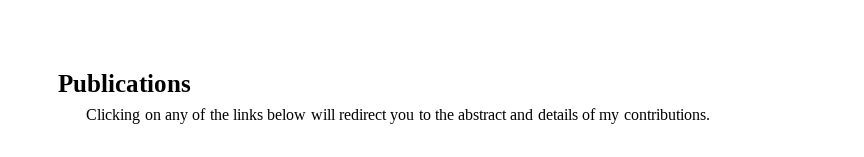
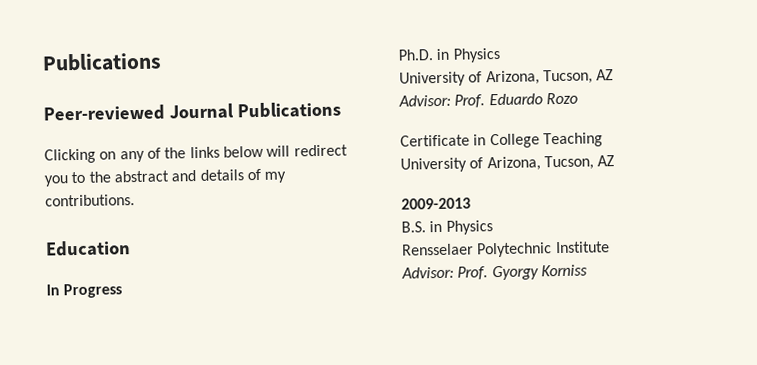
[58,74,191,92] Publications -> [42,52,162,72] [43,101,341,122] Publications // Peer-reviewed Journal Publications
(710, 114) none -> [45,240,131,257] [46,283,123,299] [398,47,501,63] [399,69,615,87] [398,92,578,108] [400,132,603,149] [400,155,616,173] [401,197,471,210] [401,220,493,235] [402,241,610,258] [401,264,588,281] // Education // In Progress // Ph.D. in Physics // University of Arizona, Tucson, AZ // Advisor: Prof. Eduardo Rozo // Certificate in College Teaching // University of Arizona, Tucson, AZ // 2009-2013 // B.S. in Physics // Rensselaer Polytechnic Institute // Advisor: Prof. Gyorgy Korniss

